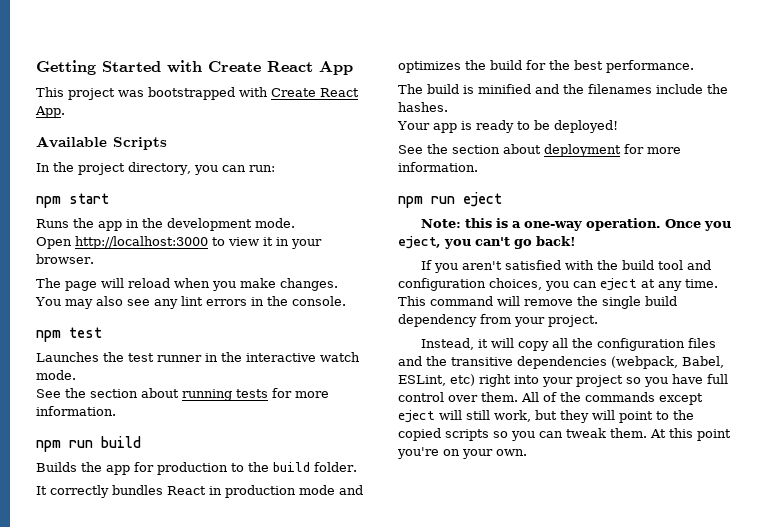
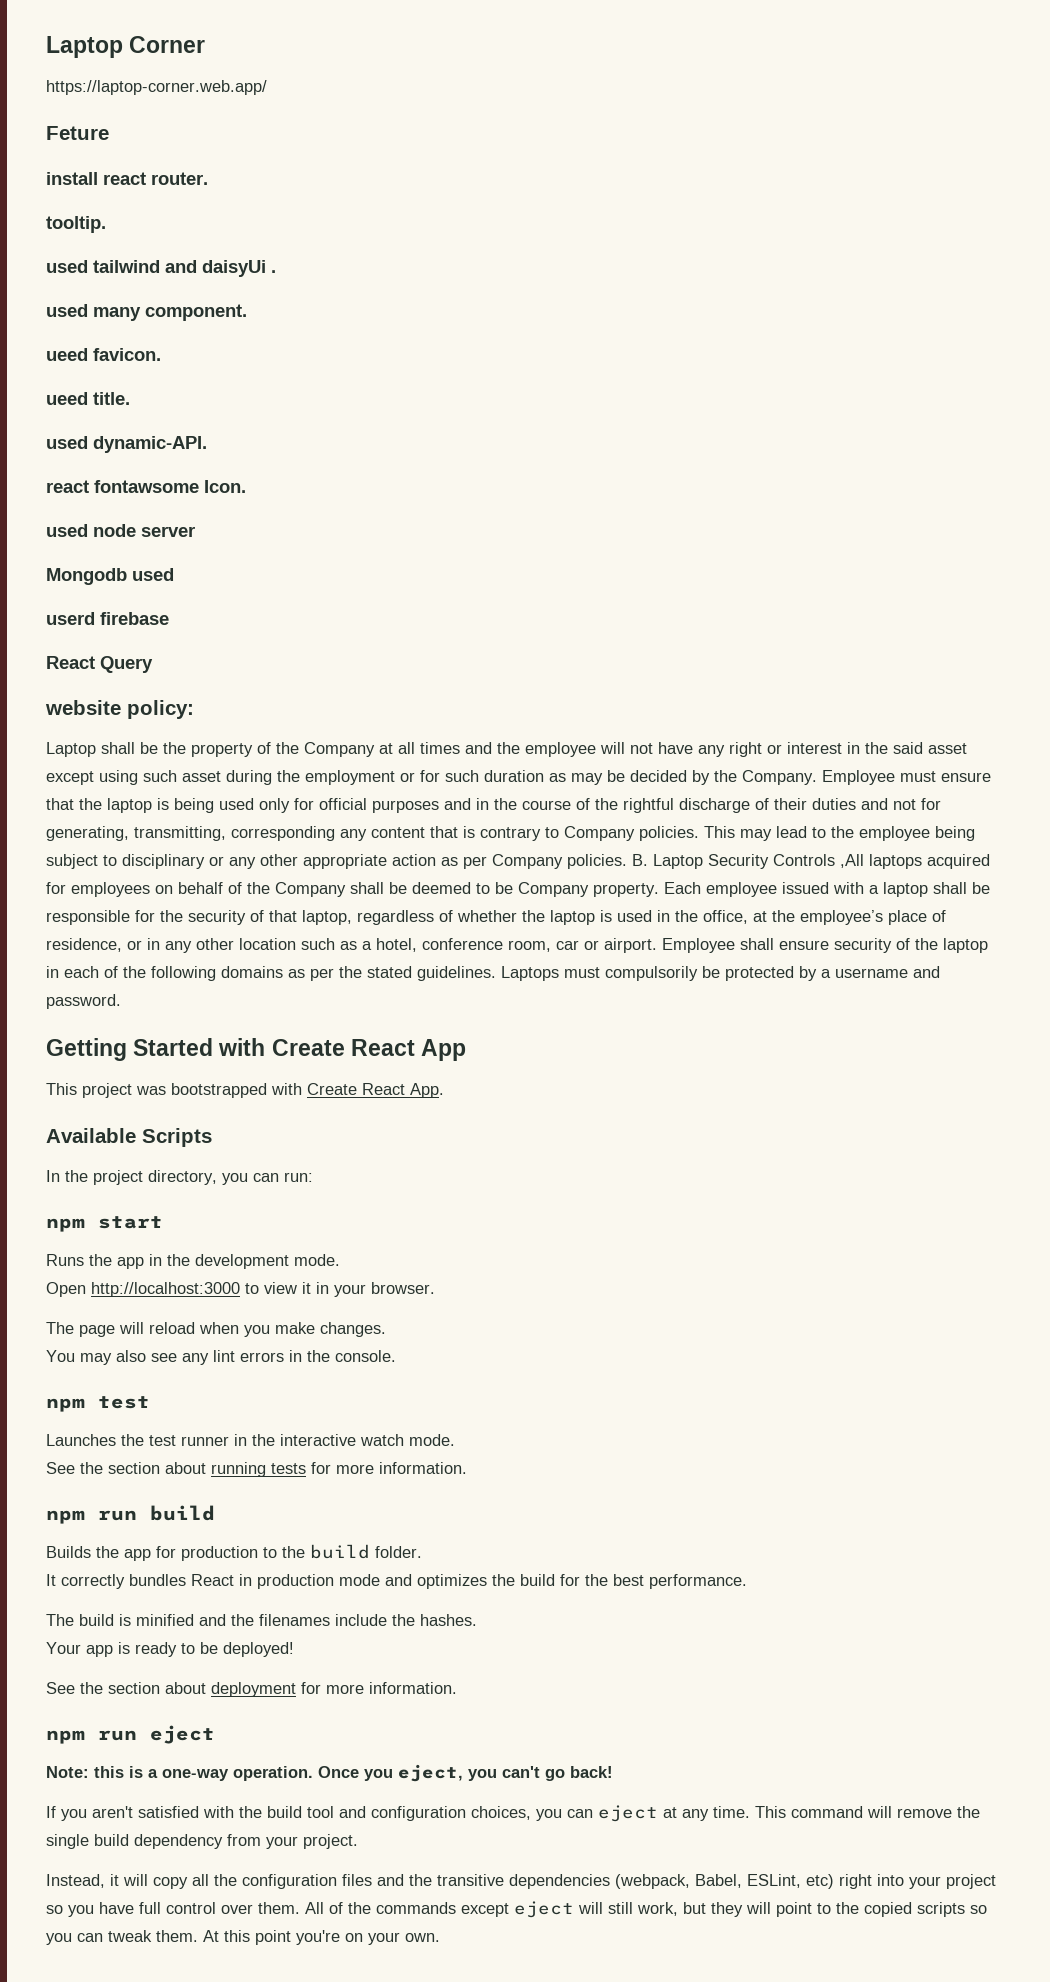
(36, 67) none -> [46,36,206,58] [46,80,267,95] [46,126,109,140] [46,172,208,185] [46,216,106,233] [46,260,276,277] [46,304,247,321] [46,348,161,361] [46,392,130,405] [46,436,207,453] [46,480,246,493] [46,524,195,537] [46,568,174,585] [46,612,169,625] [46,656,153,673] [45,700,194,719] [46,742,967,757] [46,770,991,785] [46,798,941,813] [46,826,975,841] [46,854,990,869] [46,882,990,897] [46,910,946,925] [46,938,988,953] [46,966,940,981] [46,994,121,1009] Laptop Corner // https://laptop-corner.web.app/ // Feture // install react router. // tooltip. // used tailwind and daisyUi . // used many component. // ueed favicon. // ueed title. // used dynamic-API. // react fontawsome Icon. // used node server // Mongodb used // userd firebase // React Query // website policy: // Laptop shall be the property of the Company at all times and the employee will not have any right or interest in the said asset except using such asset during the employment or for such duration as may be decided by the Company. Employee must ensure that the laptop is being used only for official purposes and in the course of the rightful discharge of their duties and not for generating, transmitting, corresponding any content that is contrary to Company policies. This may lead to the employee being subject to disciplinary or any other appropriate action as per Company policies. B. Laptop Security Controls ,All laptops acquired for employees on behalf of the Company shall be deemed to be Company property. Each employee issued with a laptop shall be responsible for the security of that laptop, regardless of whether the laptop is used in the office, at the employee’s place of residence, or in any other location such as a hotel, conference room, car or airport. Employee shall ensure security of the laptop in each of the following domains as per the stated guidelines. Laptops must compulsorily be protected by a username and password. //

